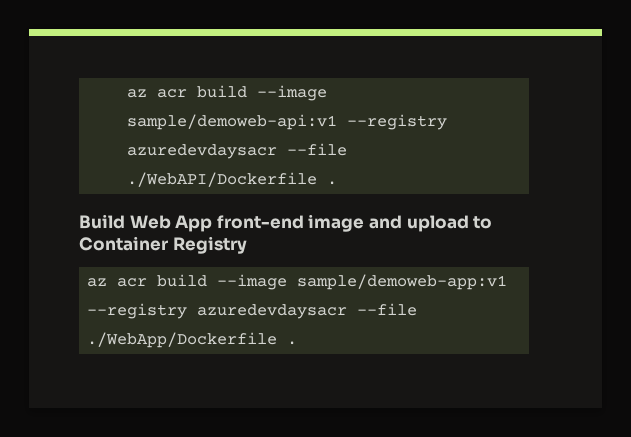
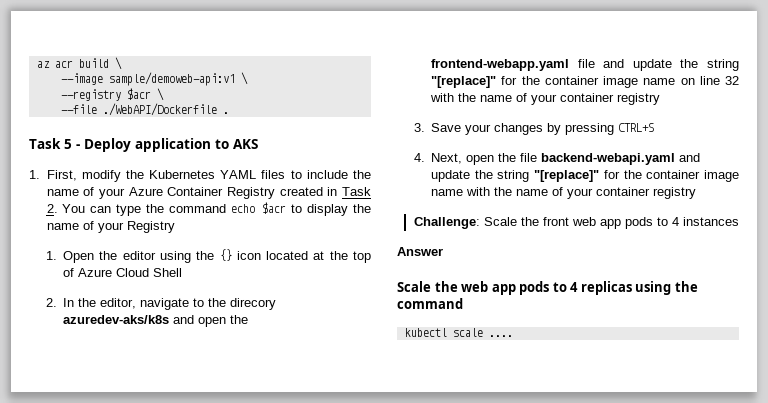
[127,85,248,98] az acr build -> [36,57,122,70] az acr build \ //
[347,114,448,130] [127,144,278,159] --registry azuredevdaysacr -> [240,72,248,85] [60,88,164,101] \ // --registry $acr \ //
[79,214,493,232] [79,236,247,254] [87,274,508,290] [87,303,418,319] [87,332,298,348] Build Web App front-end image and upload to Container Registry // az acr build --image sample/demoweb-app:v1 --registry azuredevdaysacr --file ./WebApp/Dockerfile . -> [29,138,258,152] [29,170,371,182] [46,187,371,199] [46,202,372,216] [46,221,175,233] [45,249,371,263] [62,268,182,277] [45,298,276,310] [62,315,248,327] [430,59,739,71] [430,76,739,88] [429,93,660,105] [413,123,654,135] [413,153,700,165] [430,170,739,182] [430,187,696,199] [413,217,739,229] [397,247,443,256] [397,281,698,295] [397,298,463,309] [404,328,513,337] Task 5 - Deploy application to AKS // 1. First, modify the Kubernetes YAML files to include the name of your Azure Container Registry created in Task 2. You can type the command echo $acr to display the name of your Registry // 1. Open the editor using the {} icon located at the top of Azure Cloud Shell // 2. In the editor, navigate to the direcory azuredev-aks/k8s and open the frontend-webapp.yaml file and update the string "[replace]" for the container image name on line 32 with the name of your container registry // 3. Save your changes by pressing CTRL+S // 4. Next, open the file backend-webapi.yaml and update the string "[replace]" for the container image name with the name of your container registry // Challenge: Scale the front web app pods to 4 instances // Answer // Scale the web app pods to 4 replicas using the command // kubectl scale ....

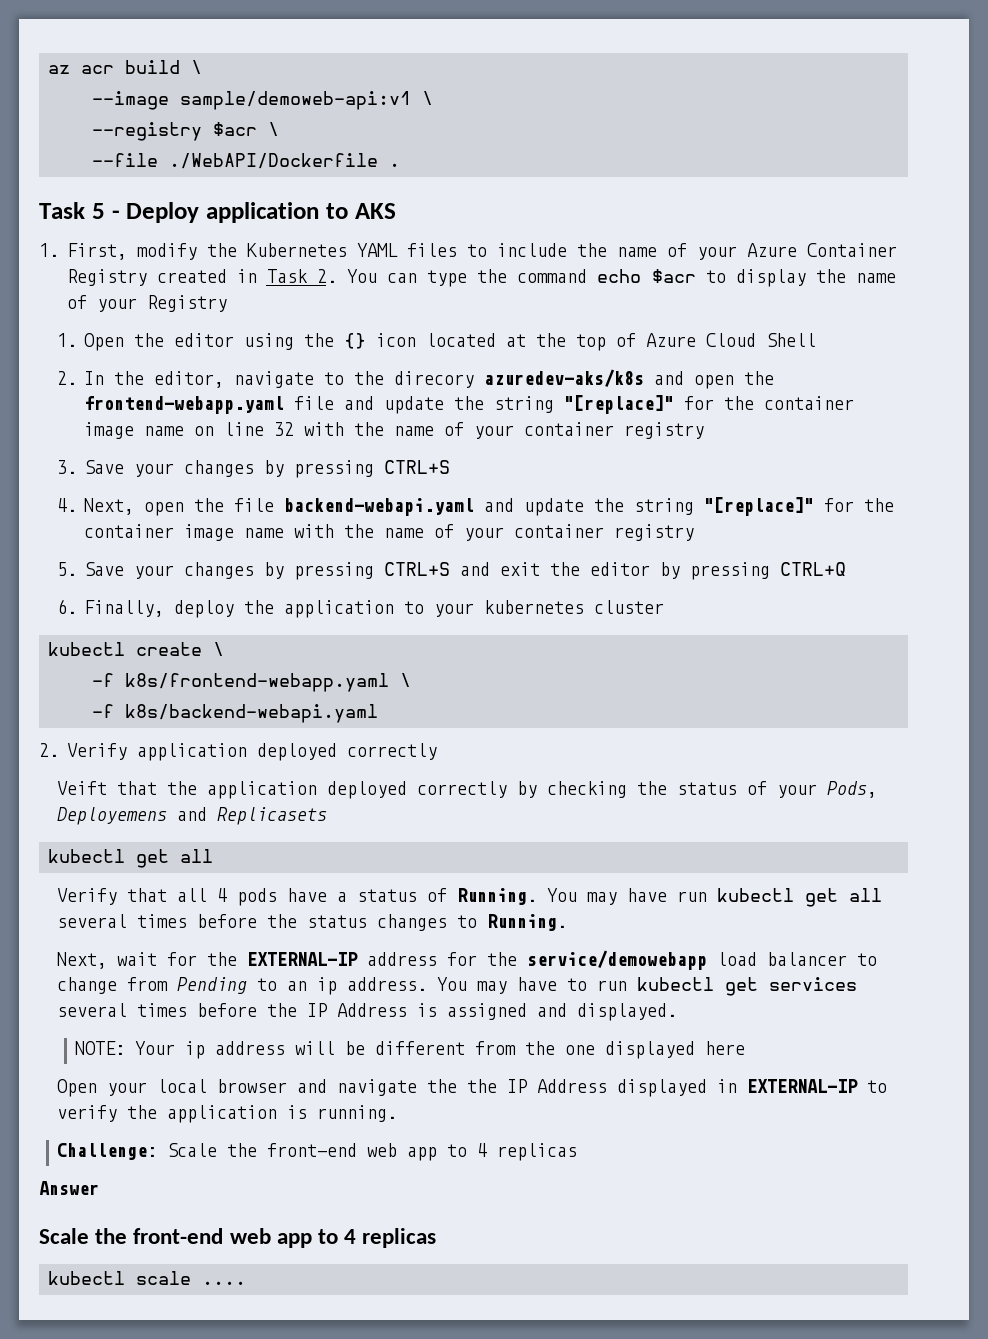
(696, 193) none -> [56,562,847,580] [56,599,665,618] [48,642,224,656] [92,673,411,692] [92,704,378,723] [39,743,437,761] [56,781,877,799] [56,807,327,825] [48,849,213,868] [56,888,882,907] [56,914,567,931] [56,950,877,970] [56,977,857,996] [56,1003,677,1021] [74,1041,745,1059] [56,1079,887,1097] [56,1105,397,1123] // 5. Save your changes by pressing CTRL+S and exit the editor by pressing CTRL+Q // 6. Finally, deploy the application to your kubernetes cluster // kubectl create \ // -f k8s/frontend-webapp.yaml \ // -f k8s/backend-webapi.yaml // 2. Verify application deployed correctly // Veift that the application deployed correctly by checking the status of your Pods, Deployemens and Replicasets // kubectl get all // Verify that all 4 pods have a status of Running. You may have run kubectl get all several times before the status changes to Running. // Next, wait for the EXTERNAL-IP address for the service/demowebapp load balancer to change from Pending to an ip address. You may have to run kubectl get services several times before the IP Address is assigned and displayed. // NOTE: Your ip address will be different from the one displayed here // Open your local browser and navigate the the IP Address displayed in EXTERNAL-IP to verify the application is running.
[542,217,739,229] front web app pods to 4 instances -> [266,1143,577,1161] front-end web app to 4 replicas
[461,281,698,295] [397,298,463,309] web app pods to 4 replicas using the command -> [133,1228,437,1248] front-end web app to 4 replicas

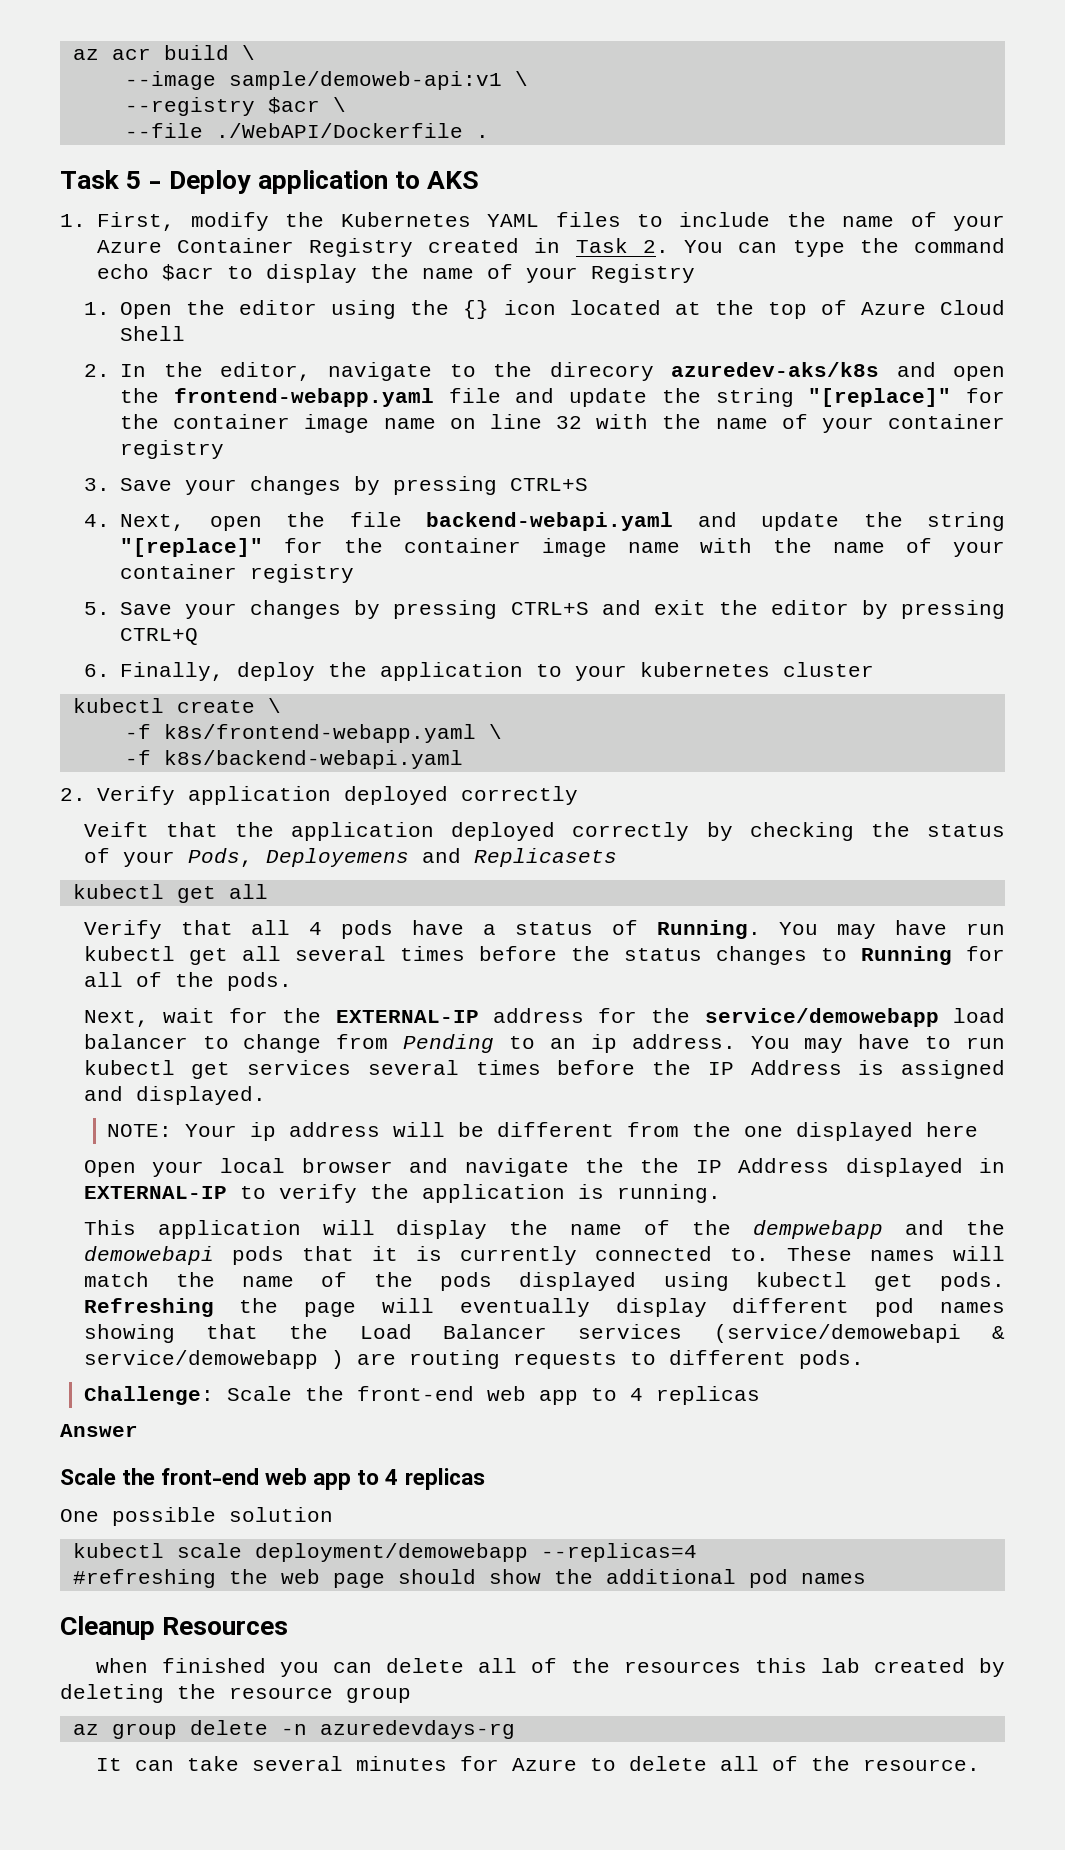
[486,914,567,931] Running. -> [860,946,1005,965] [83,972,292,991] Running for all of the pods.
(397, 1113) none -> [83,1220,1005,1239] [83,1246,1005,1265] [83,1272,1006,1291] [83,1298,1006,1317] [83,1324,1005,1343] [83,1350,864,1369] // This application will display the name of the dempwebapp and the demowebapi pods that it is currently connected to. These names will match the name of the pods displayed using kubectl get pods. Refreshing the page will eventually display different pod names showing that the Load Balancer services (service/demowebapi & service/demowebapp ) are routing requests to different pods.
(437, 1238) none -> [60,1507,333,1526] // One possible solution
[202,1281,246,1285] .... -> [254,1543,697,1562] [72,1569,866,1588] [60,1616,289,1640] [95,1658,1005,1677] [60,1684,411,1703] [72,1720,515,1739] [95,1756,980,1771] deployment/demowebapp --replicas=4 // #refreshing the web page should show the additional pod names // Cleanup Resources // when finished you can delete all of the resources this lab created by deleting the resource group // az group delete -n azuredevdays-rg // It can take several minutes for Azure to delete all of the resource.

